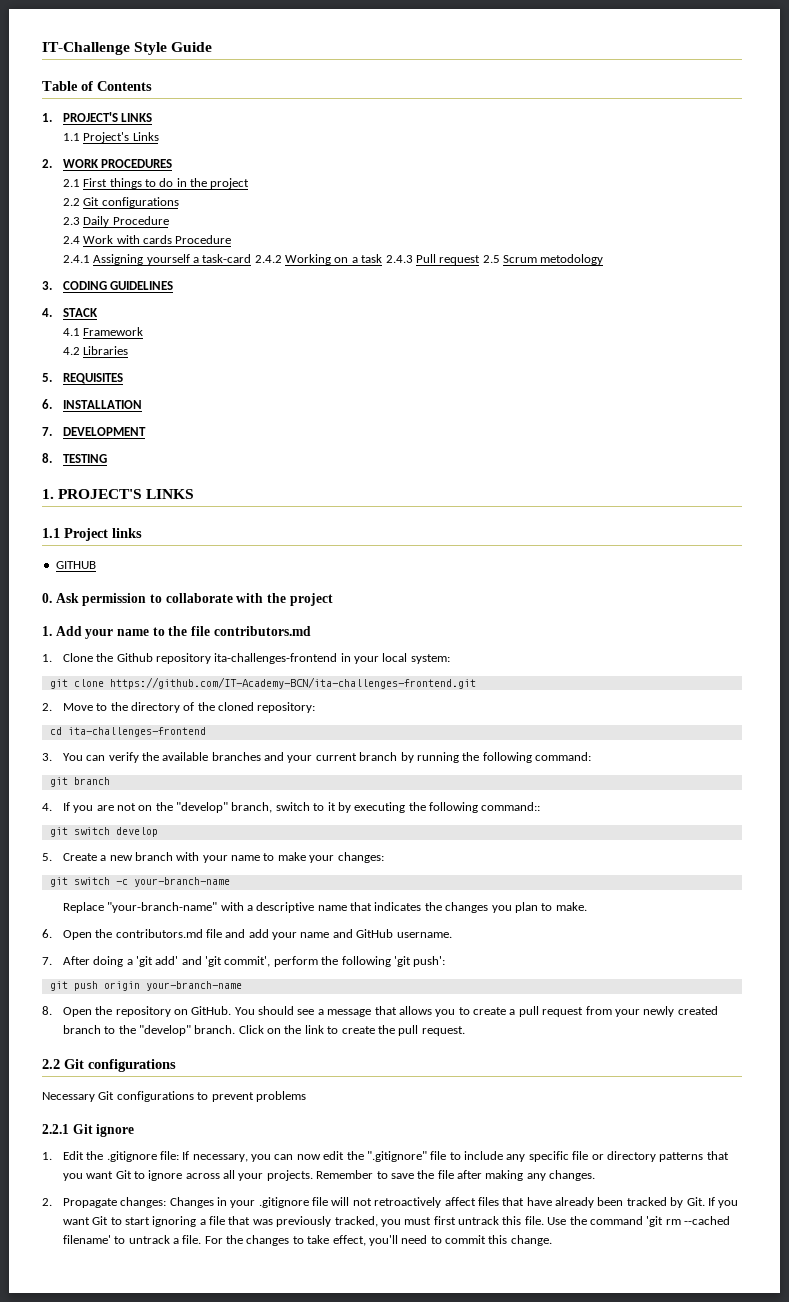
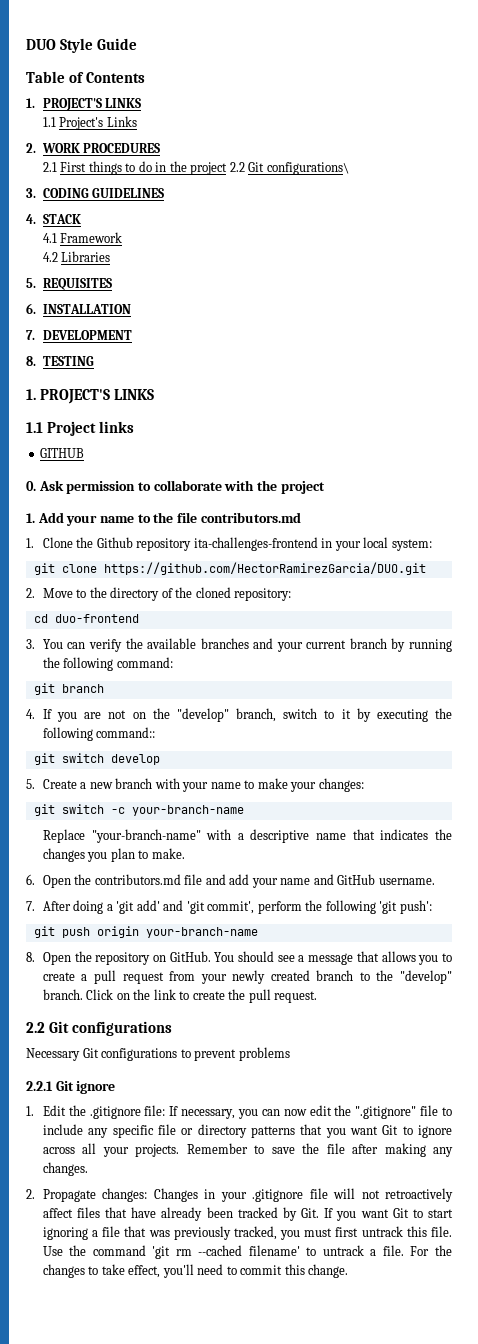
[42,42,130,55] IT-Challenge -> [26,39,56,50] DUO
[62,197,179,208] [62,216,169,227] [62,235,232,244] [62,254,604,265] // 2.2 Git configurations // 2.3 Daily Procedure // 2.4 Work with cards Procedure // 2.4.1 Assigning yourself a task-card 2.4.2 Working on a task 2.4.3 Pull request 2.5 Scrum metodology -> [229,162,349,175] 2.2 Git configurations\
[109,677,476,689] https://github.com/IT-Academy-BCN/ita-challenges-frontend.git -> [103,562,426,575] https://github.com/HectorRamirezGarcia/DUO.git
[67,727,206,737] ita-challenges-frontend -> [54,614,139,623] duo-frontend

